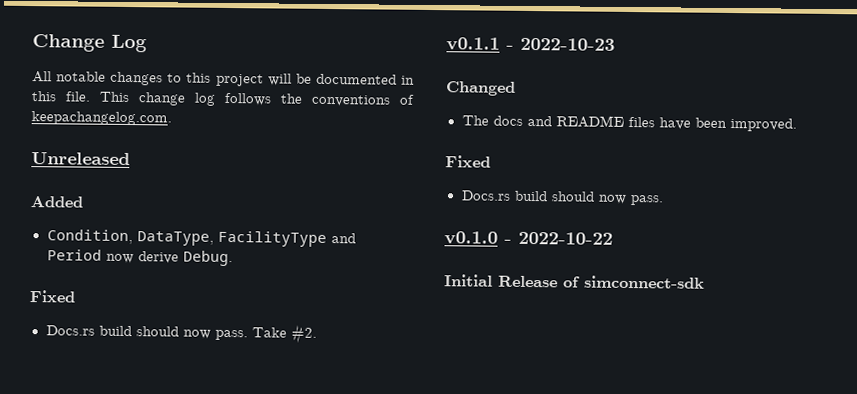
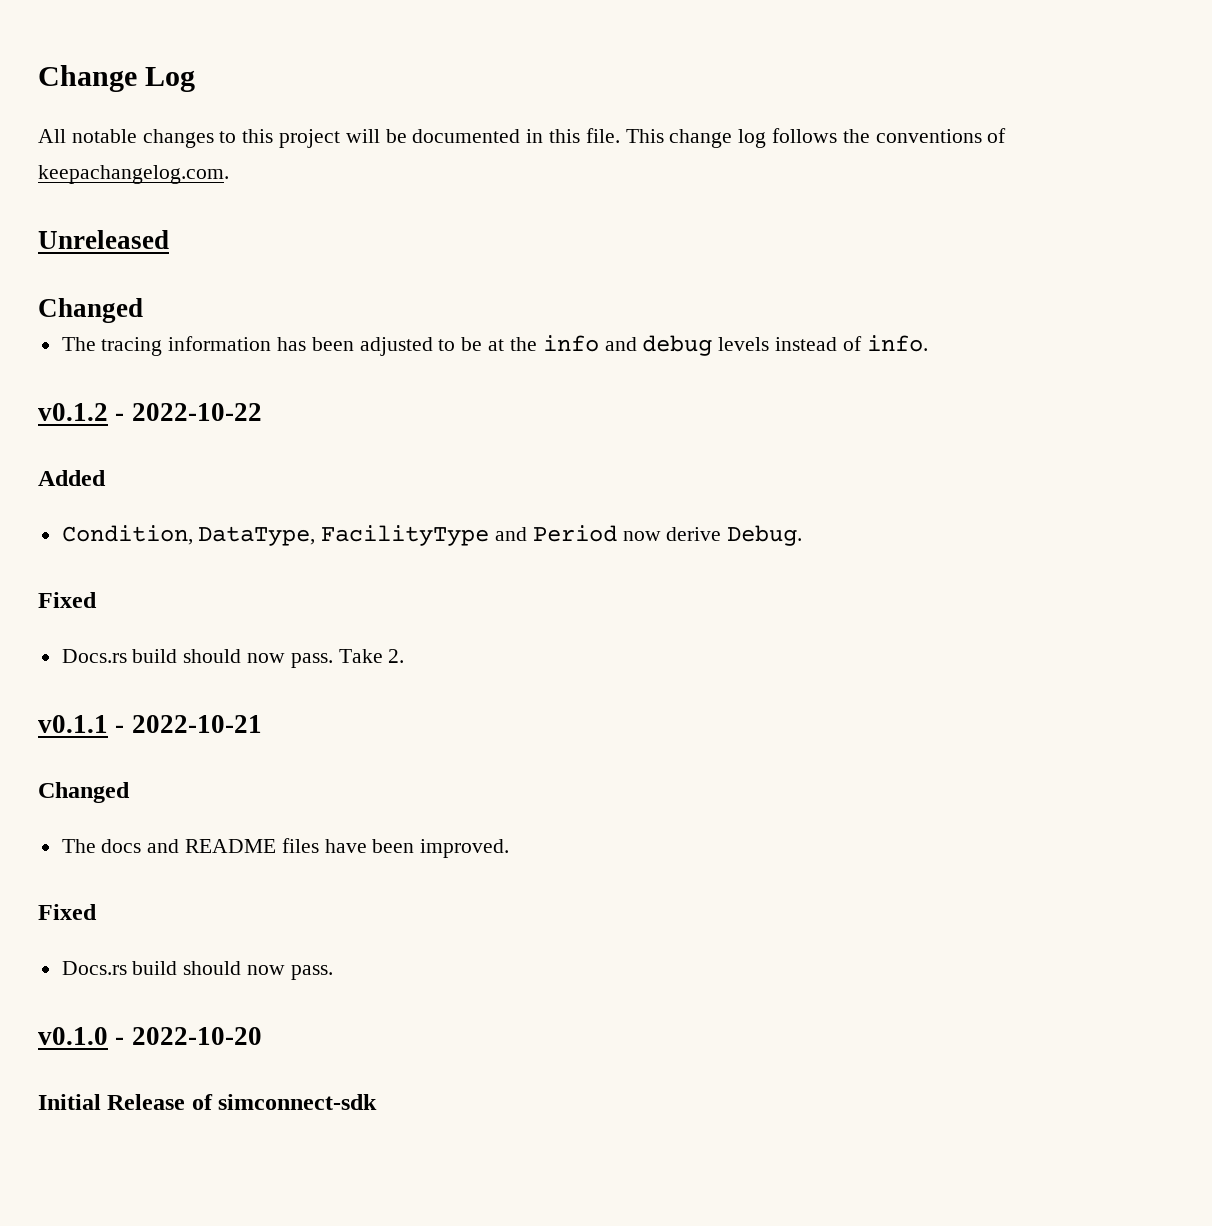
(130, 159) none -> [38,298,143,323] [61,335,928,356] [38,403,262,421] // Changed // The tracing information has been adjusted to be at the info and debug levels instead of info. // v0.1.2 - 2022-10-22
[290,324,317,344] #2. -> [388,649,405,663] 2.
[520,37,615,51] 2022-10-23 -> [131,715,262,733] 2022-10-21
[518,231,613,245] 2022-10-22 -> [131,1027,262,1045] 2022-10-20

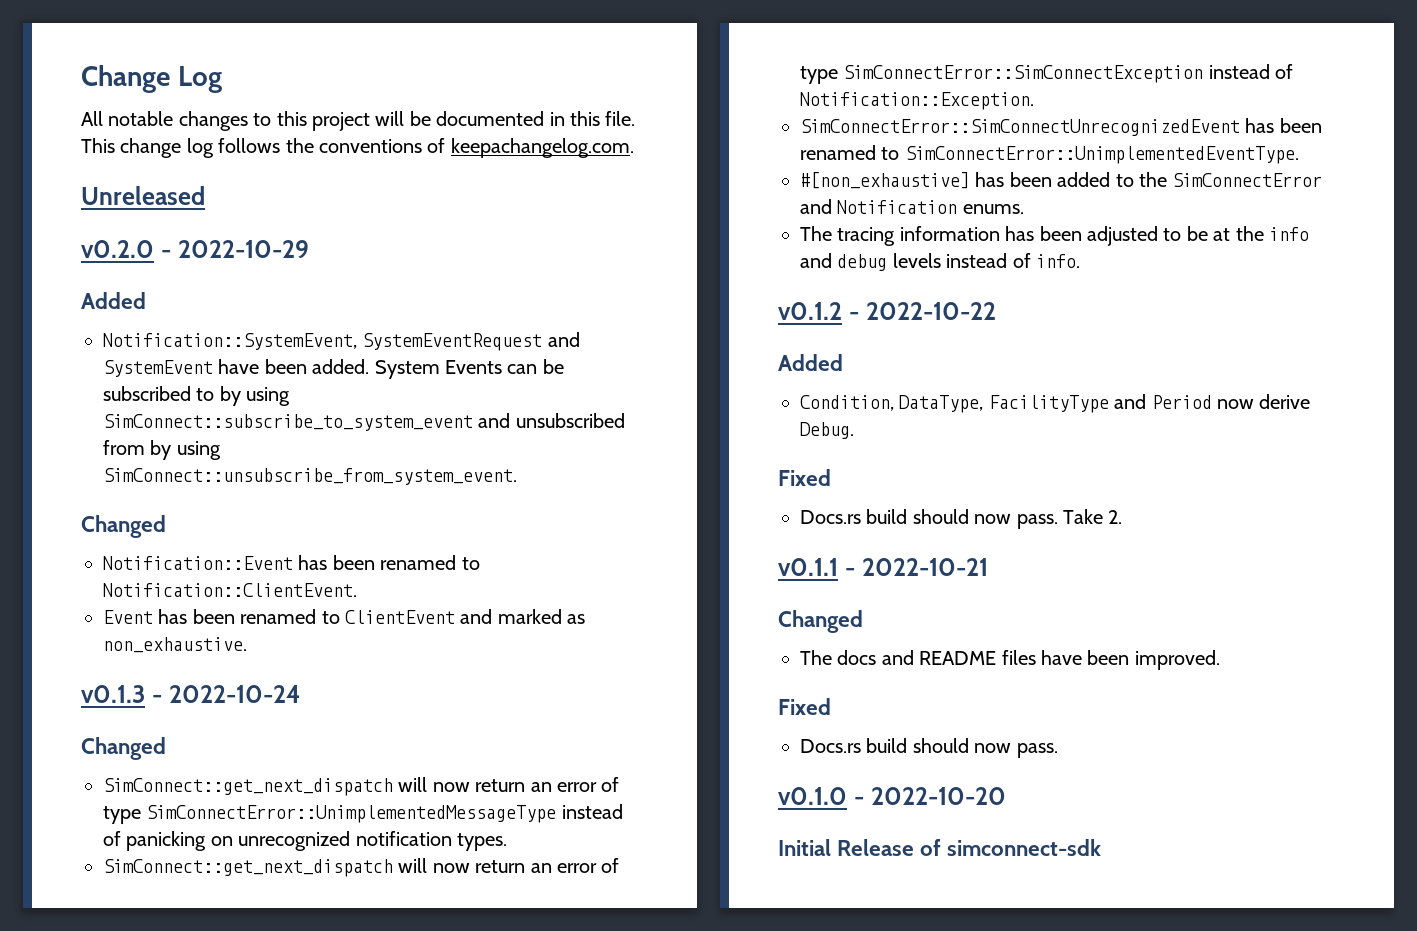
[38,298,143,323] Changed -> [81,240,309,258] [81,292,146,309] [103,332,580,351] [103,359,564,379] [103,386,291,406] [103,413,625,431] [103,440,221,460] [103,468,517,485] [81,515,166,538] [103,555,480,570] [103,583,357,597] [103,609,586,624] [103,637,247,653] [81,685,301,703] [81,737,166,760] [103,777,620,796] [103,804,623,824] [103,831,507,851] [103,858,620,877] [800,64,1294,84] [800,92,1034,110] [800,118,1322,136] [800,145,1299,164] [800,172,1323,189] [800,199,1024,214] v0.2.0 - 2022-10-29 // Added // Notification::SystemEvent, SystemEventRequest and SystemEvent have been added. System Events can be subscribed to by using SimConnect::subscribe_to_system_event and unsubscribed from by using SimConnect::unsubscribe_from_system_event. // Changed // Notification::Event has been renamed to Notification::ClientEvent. // Event has been renamed to ClientEvent and marked as non_exhaustive. // v0.1.3 - 2022-10-24 // Changed // SimConnect::get_next_dispatch will now return an error of type SimConnectError::UnimplementedMessageType instead of panicking on unrecognized notification types. // SimConnect::get_next_dispatch will now return an error of type SimConnectError::SimConnectException instead of Notification::Exception. // SimConnectError::SimConnectUnrecognizedEvent has been renamed to SimConnectError::UnimplementedEventType. // #[non_exhaustive] has been added to the SimConnectError and Notification enums.

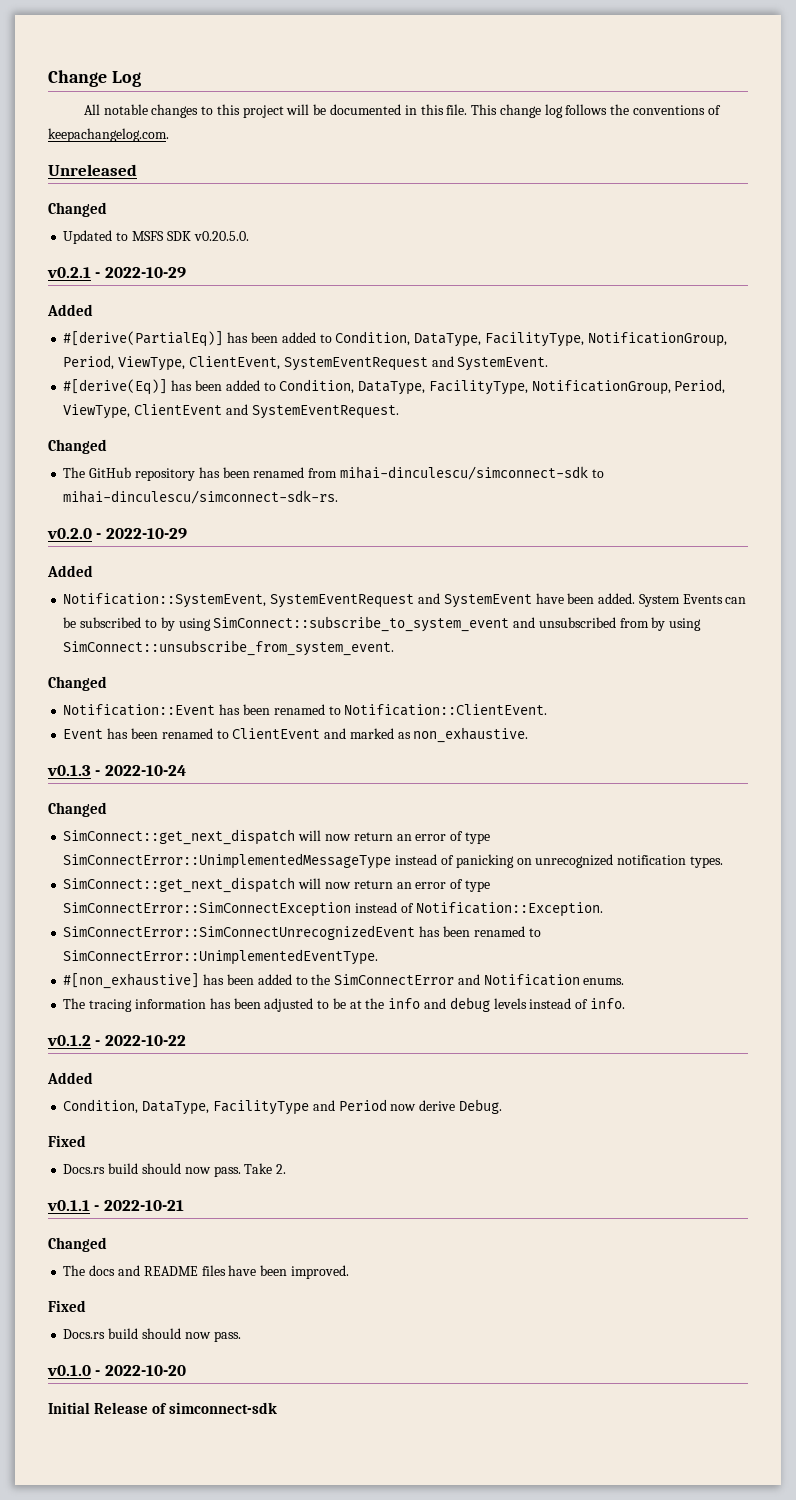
(205, 195) none -> [48,202,107,217] [63,230,249,244] [47,267,186,278] [47,304,93,316] [63,331,727,347] [63,355,549,371] [63,379,726,395] [63,404,399,419] [48,439,107,454] [63,466,604,481] [63,490,339,504] // Changed // Updated to MSFS SDK v0.20.5.0. // v0.2.1 - 2022-10-29 // Added // #[derive(PartialEq)] has been added to Condition, DataType, FacilityType, NotificationGroup, Period, ViewType, ClientEvent, SystemEventRequest and SystemEvent. // #[derive(Eq)] has been added to Condition, DataType, FacilityType, NotificationGroup, Period, ViewType, ClientEvent and SystemEventRequest. // Changed // The GitHub repository has been renamed from mihai-dinculescu/simconnect-sdk to mihai-dinculescu/simconnect-sdk-rs.

